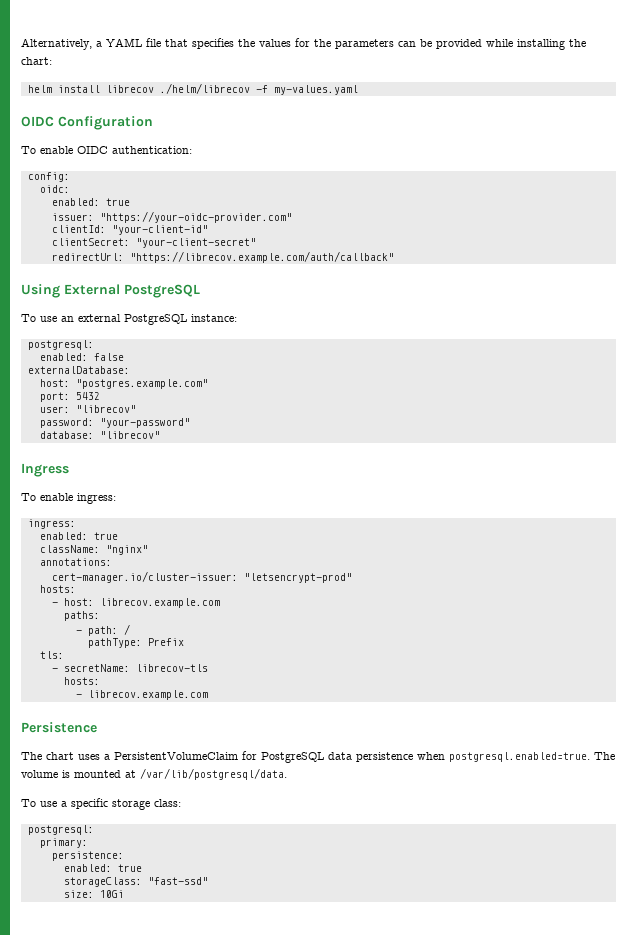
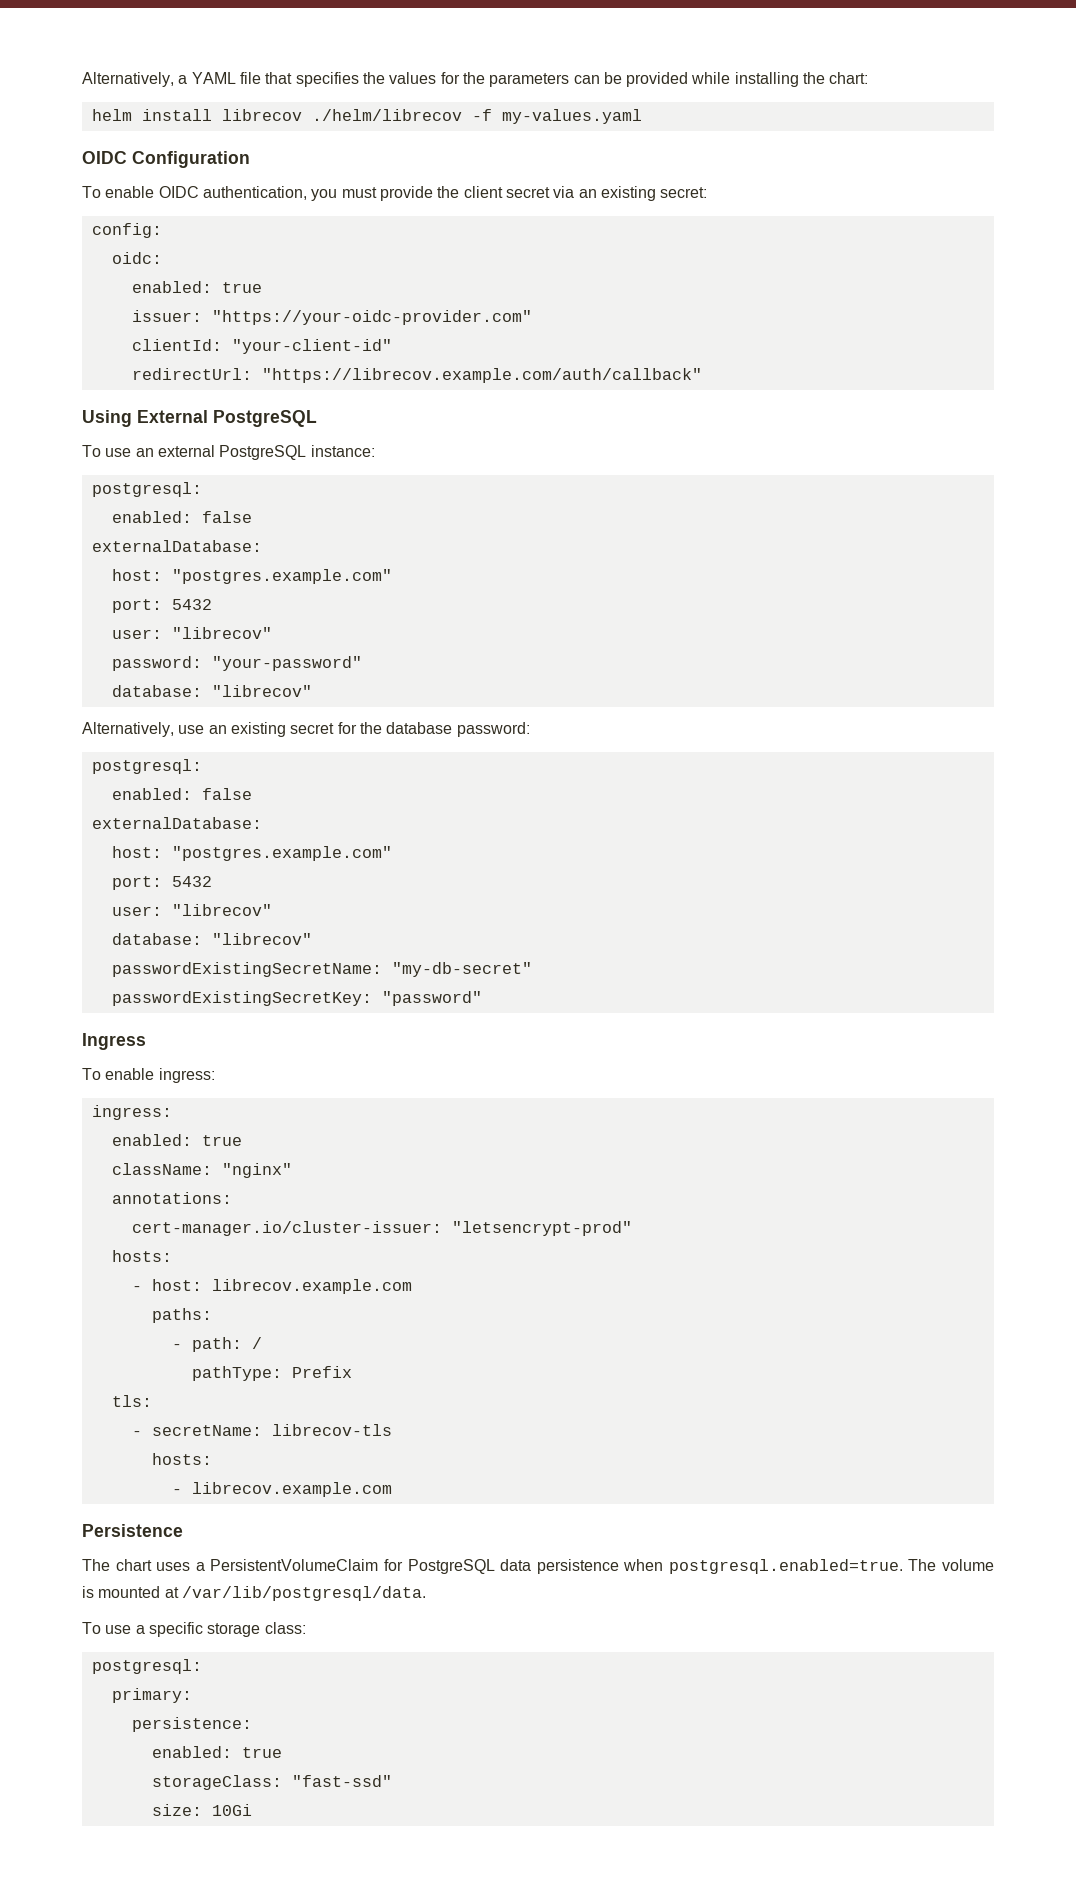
[112,146,192,154] authentication: -> [202,186,708,201] authentication, you must provide the client secret via an existing secret:
[51,238,256,248] // clientSecret: "your-client-secret" -> (392, 346) none
(160, 435) none -> [82,722,530,737] [91,759,202,774] [111,788,252,800] [91,817,262,829] [111,846,392,861] [111,876,212,890] [111,904,272,916] [111,933,312,945] [111,962,532,977] [111,991,482,1006] // Alternatively, use an existing secret for the database password: // postgresql: // enabled: false // externalDatabase: // host: "postgres.example.com" // port: 5432 // user: "librecov" // database: "librecov" // passwordExistingSecretName: "my-db-secret" // passwordExistingSecretKey: "password"

